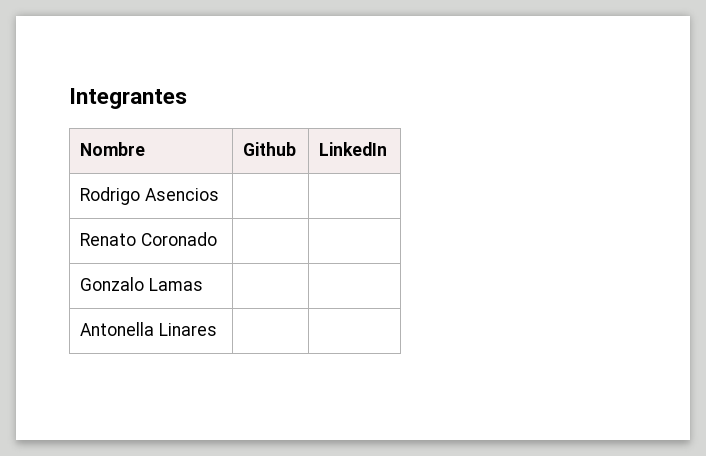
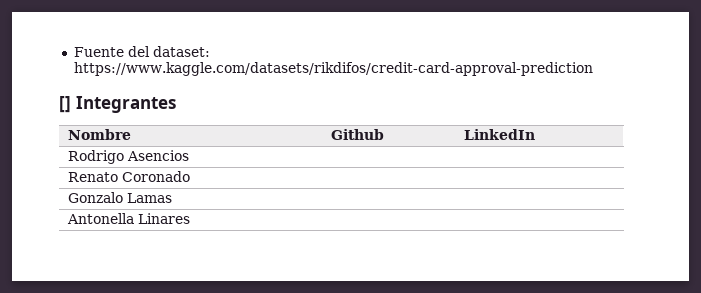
(69, 98) none -> [73,46,210,57] [73,62,593,76] [59,96,71,113] Fuente del dataset: https://www.kaggle.com/datasets/rikdifos/credit-card-approval-prediction // []

